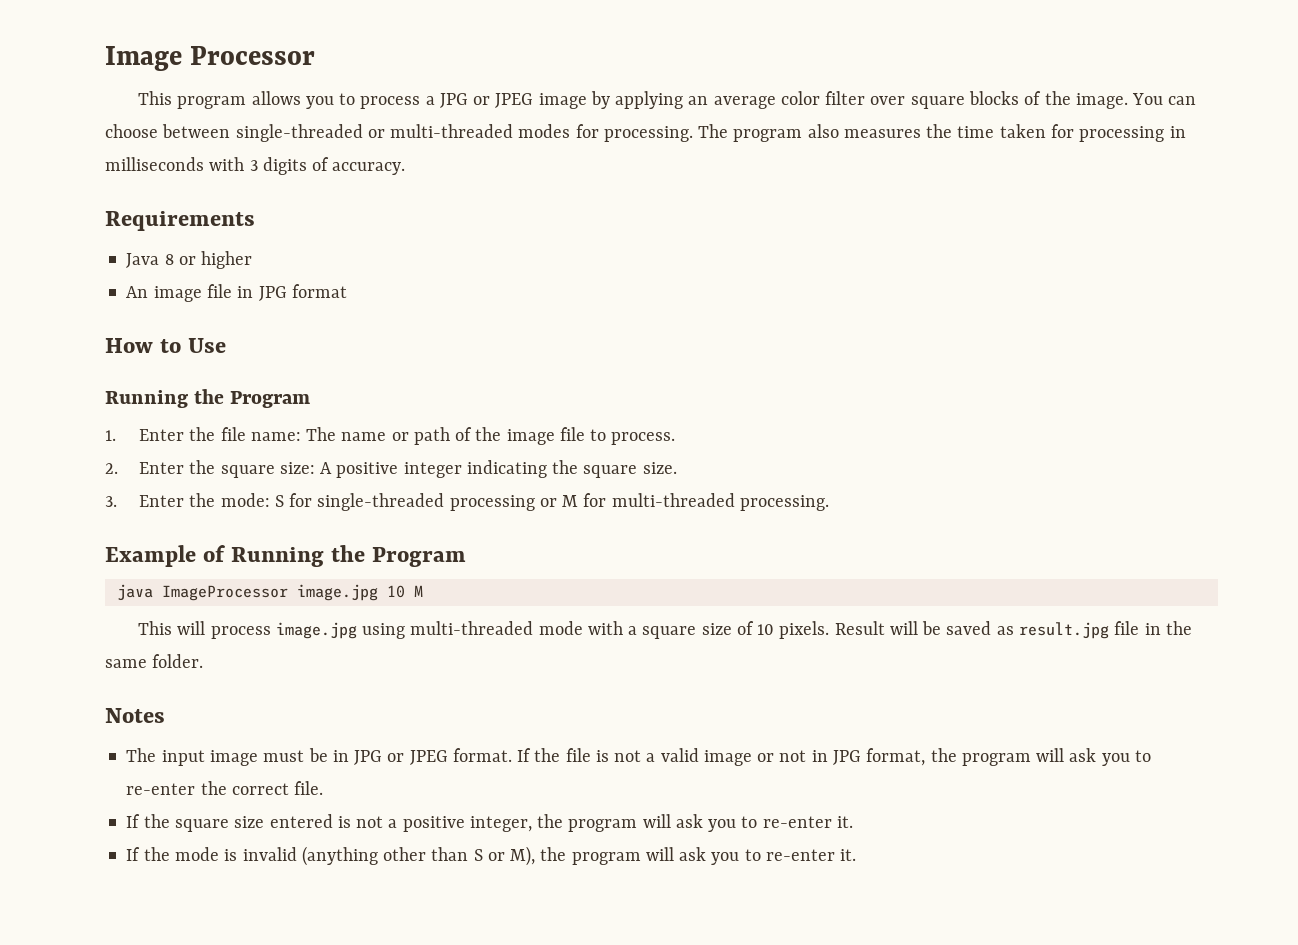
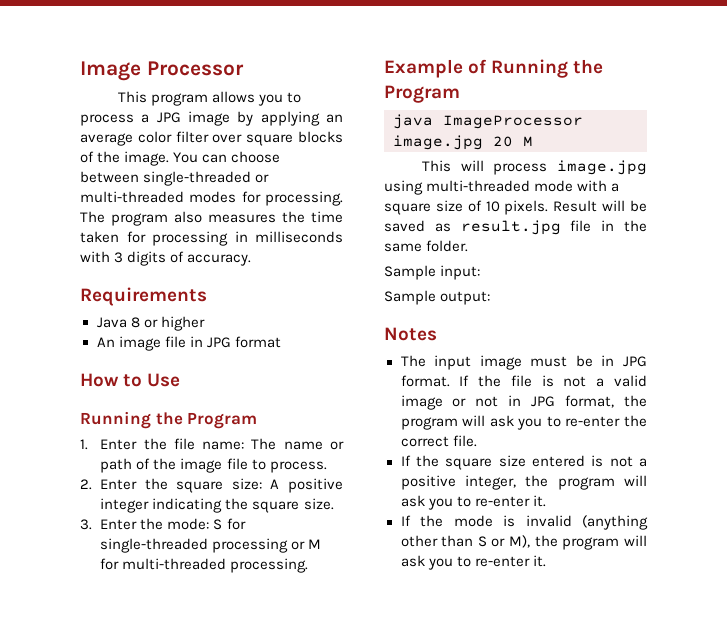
[473,93,534,108] or JPEG -> (181, 117) none
[386,585,405,598] 10 -> [493,136,513,147] 20
(204, 661) none -> [384,265,481,280] [384,290,491,305] // Sample input: // Sample output:
[387,750,448,765] or JPEG -> (647, 361) none

